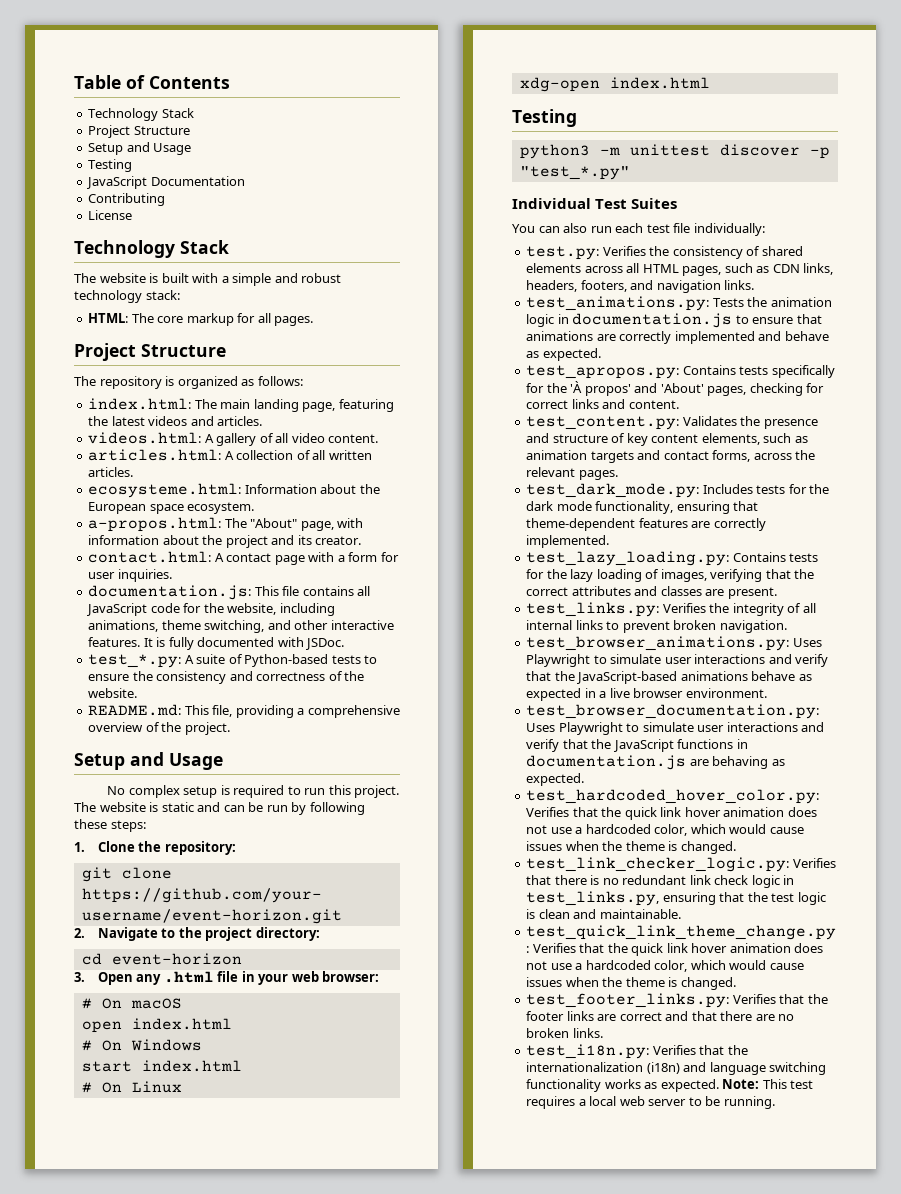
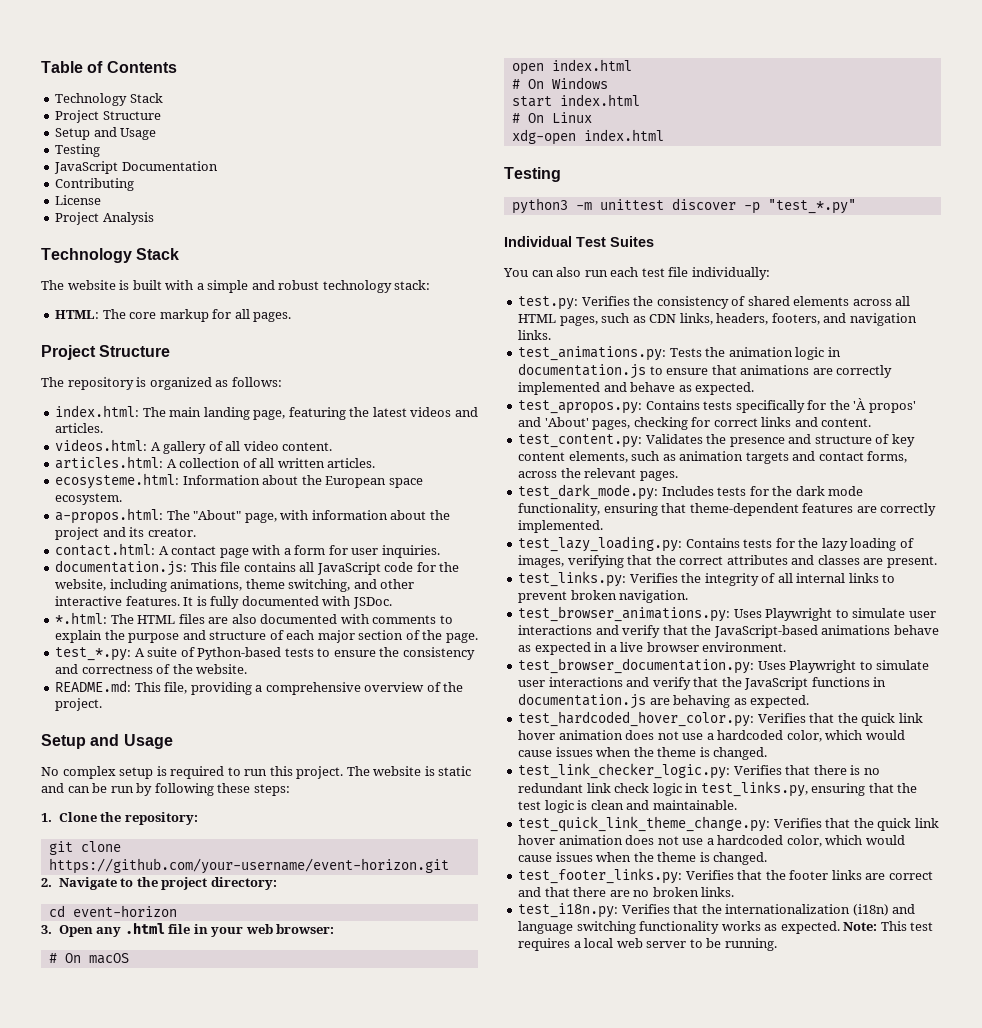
(133, 215) none -> [55,212,154,225] // Project Analysis
(345, 644) none -> [55,612,453,624] [55,630,478,643] // *.html: The HTML files are also documented with comments to explain the purpose and structure of each major section of the page.

